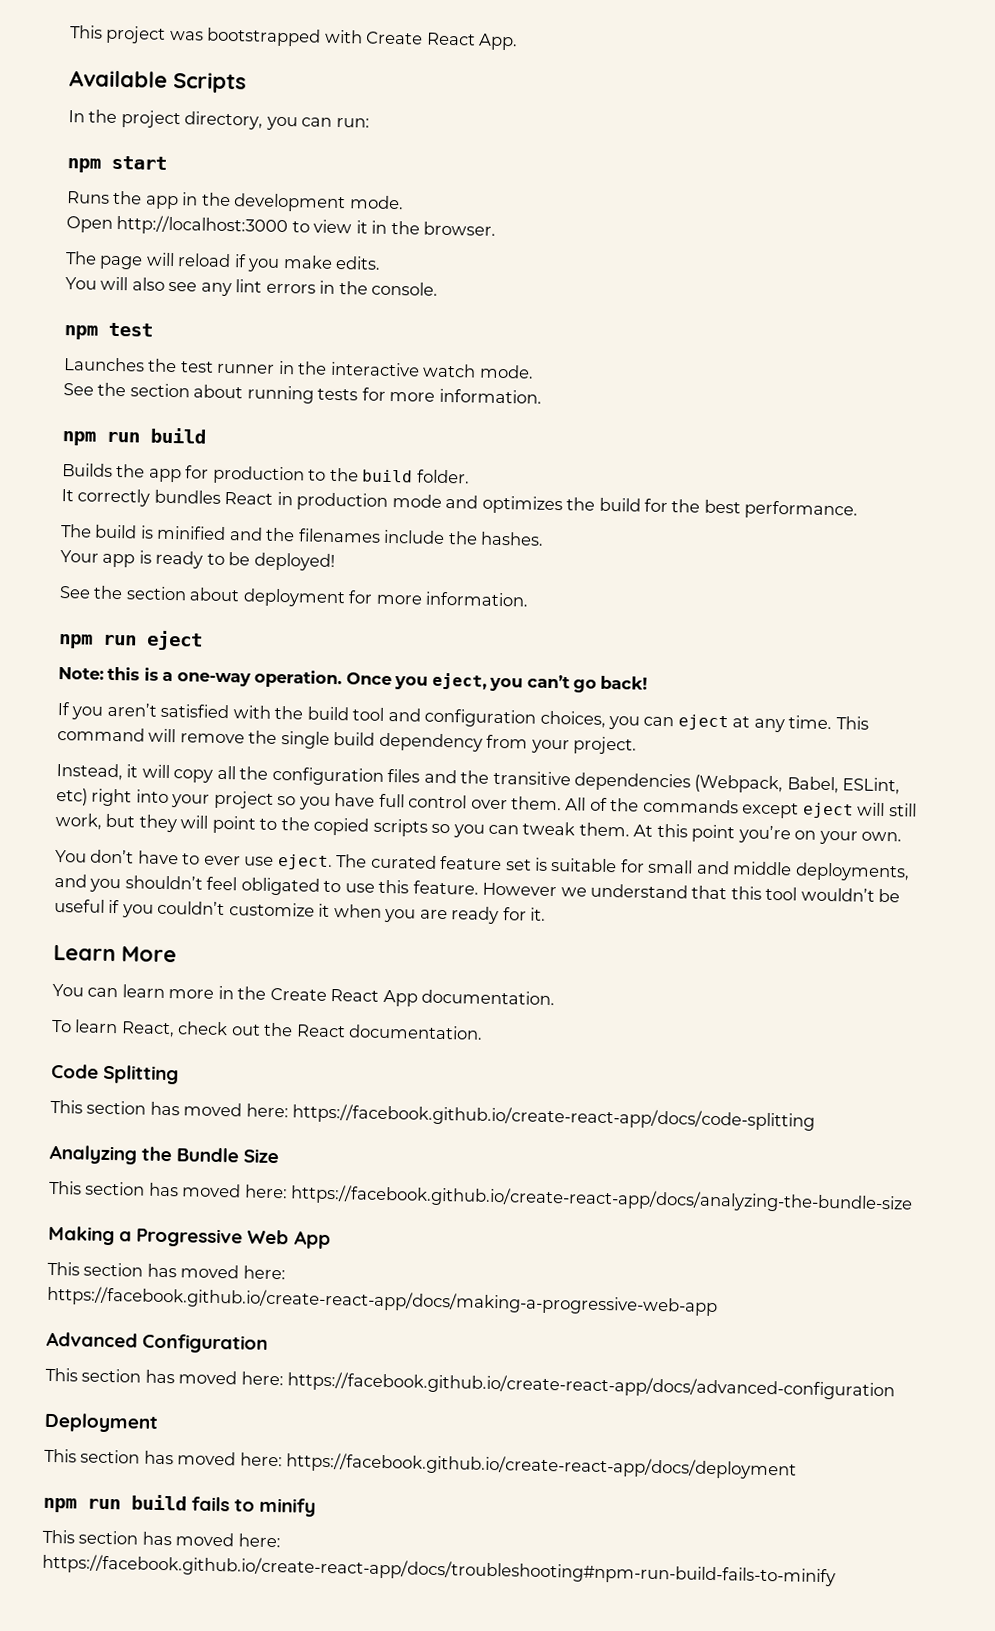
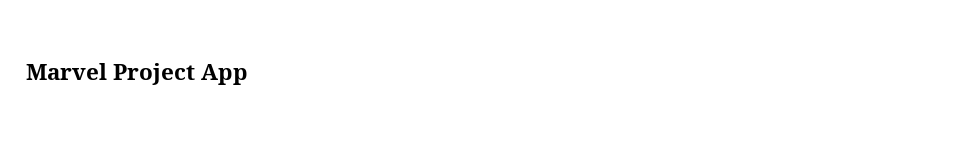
[70,25,519,51] [69,70,247,94] [68,109,370,131] [67,155,167,173] [67,190,404,213] [66,214,497,237] [65,251,382,272] [65,276,439,297] [64,322,153,340] [64,357,534,379] [63,382,542,404] [62,427,206,446] [62,463,470,485] [61,488,859,520] [60,524,545,546] [60,550,335,571] [59,585,530,608] [58,630,203,651] [58,666,649,693] [57,702,869,733] [57,726,638,755] [56,762,901,795] [56,787,917,819] [55,812,903,845] [55,849,910,882] [54,873,901,903] [54,898,547,925] [53,944,177,963] [52,983,556,1007] [51,1019,484,1040] [51,1063,180,1085] [50,1099,816,1131] [49,1144,280,1165] [49,1180,914,1214] [48,1225,331,1250] [47,1261,286,1280] [47,1285,718,1317] [46,1331,269,1354] [45,1367,896,1401] [44,1412,159,1433] [44,1448,798,1480] [43,1494,317,1517] [42,1529,281,1548] [42,1553,836,1587] This project was bootstrapped with Create React App. // Available Scripts // In the project directory, you can run: // npm start // Runs the app in the development mode. // Open http://localhost:3000 to view it in the browser. // The page will reload if you make edits. // You will also see any lint errors in the console. // npm test // Launches the test runner in the interactive watch mode. // See the section about running tests for more information. // npm run build // Builds the app for production to the build folder. // It correctly bundles React in production mode and optimizes the build for the best performance. // The build is minified and the filenames include the hashes. // Your app is ready to be deployed! // See the section about deployment for more information. // npm run eject // Note: this is a one-way operation. Once you eject, you can’t go back! // If you aren’t satisfied with the build tool and configuration choices, you can eject at any time. This command will remove the single build dependency from your project. // Instead, it will copy all the configuration files and the transitive dependencies (Webpack, Babel, ESLint, etc) right into your project so you have full control over them. All of the commands except eject will still work, but they will point to the copied scripts so you can tweak them. At this point you’re on your own. // You don’t have to ever use eject. The curated feature set is suitable for small and middle deployments, and you shouldn’t feel obligated to use this feature. However we understand that this tool wouldn’t be useful if you couldn’t customize it when you are ready for it. // Learn More // You can learn more in the Create React App documentation. // To learn React, check out the React documentation. // Code Splitting // This section has moved here: https://facebook.github.io/create-react-app/docs/code-splitting // Analyzing the Bundle Size // This section has moved here: https://facebook.github.io/create-react-app/docs/analyzing-the-bundle-size // Making a Progressive Web App // This section has moved here: https://facebook.github.io/create-react-app/docs/making-a-progressive-web-app // Advanced Configuration // This section has moved here: https://facebook.github.io/create-react-app/docs/advanced-configuration // Deployment // This section has moved here: https://facebook.github.io/create-react-app/docs/deployment // npm run build fails to minify // This section has moved here: https://facebook.github.io/create-react-app/docs/troubleshooting#npm-run-build-fails-to-minify -> [26,63,249,85] Marvel Project App

